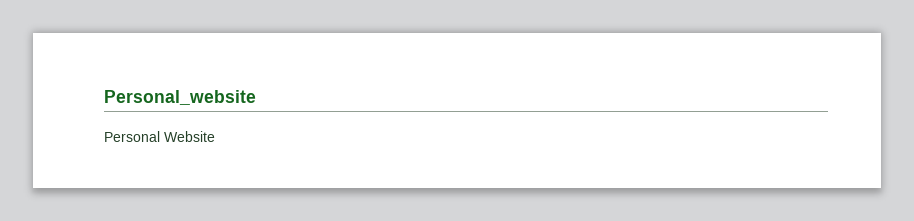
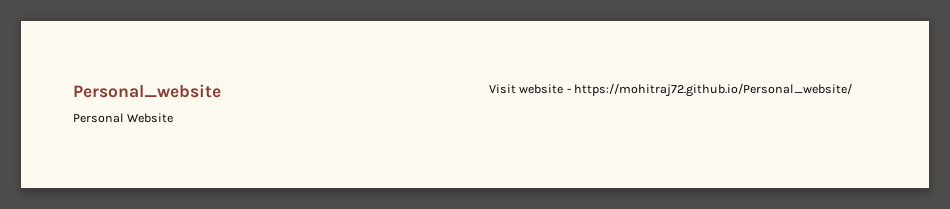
(215, 136) none -> [489,83,853,97] // Visit website - https://mohitraj72.github.io/Personal_website/

